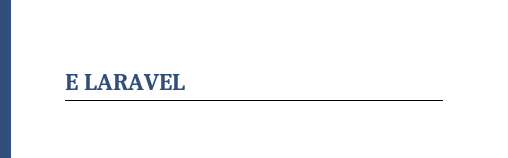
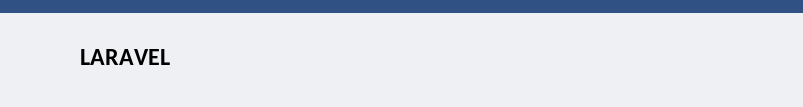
[65,74,78,90] E -> (80, 57) none

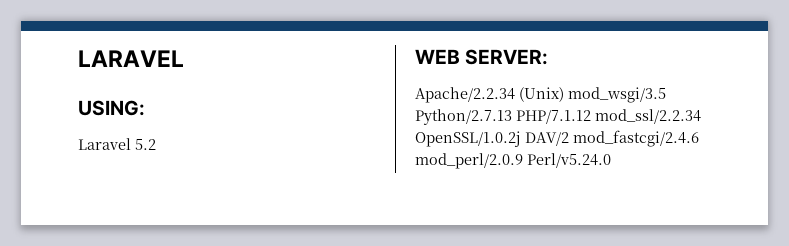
(170, 57) none -> [78,100,145,116] [78,138,156,150] [415,49,549,65] [415,87,666,103] [415,109,701,125] [415,130,699,147] [415,153,611,169] // USING: // Laravel 5.2 // WEB SERVER: // Apache/2.2.34 (Unix) mod_wsgi/3.5 Python/2.7.13 PHP/7.1.12 mod_ssl/2.2.34 OpenSSL/1.0.2j DAV/2 mod_fastcgi/2.4.6 mod_perl/2.0.9 Perl/v5.24.0

